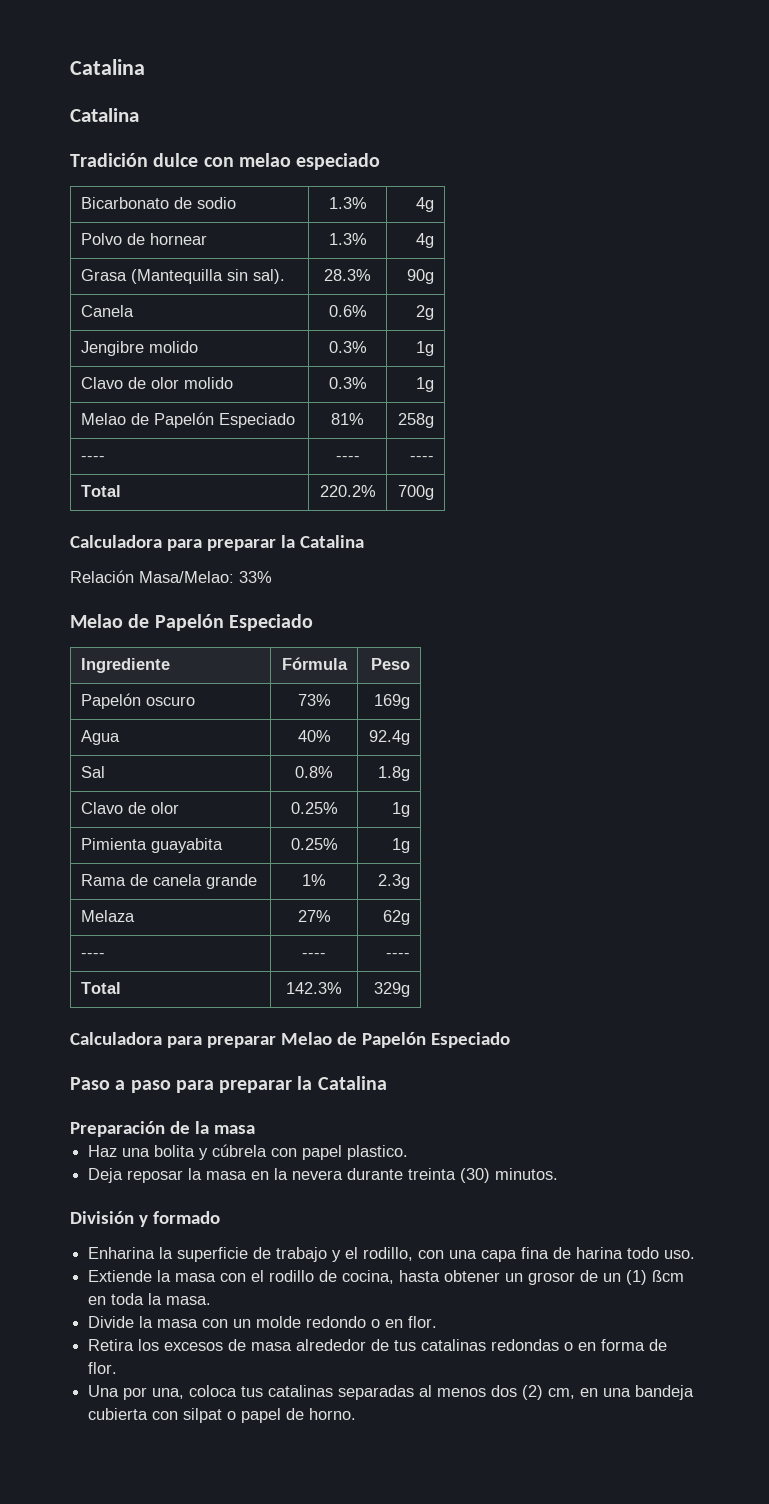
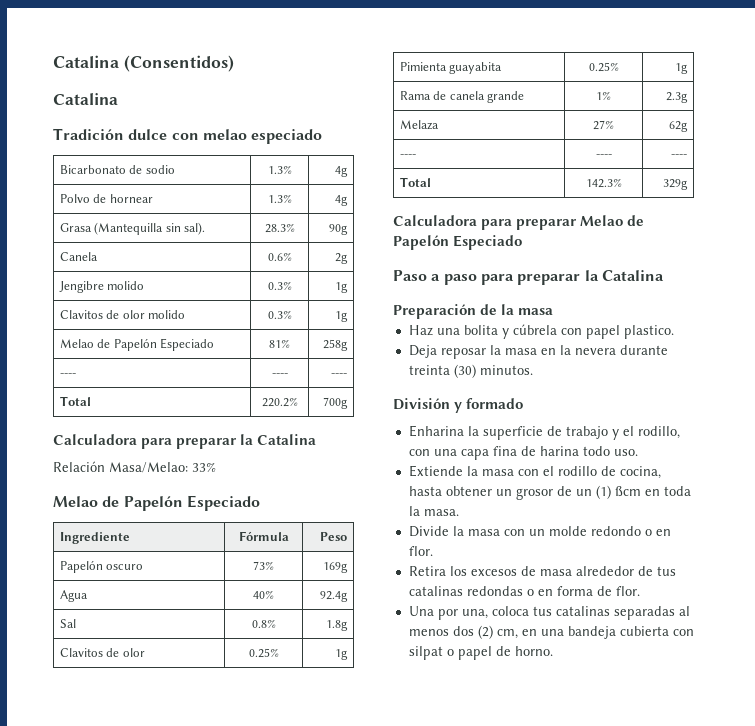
[70,59,145,75] Catalina -> [53,55,234,72] Catalina (Consentidos)
[80,377,123,389] Clavo -> [59,310,103,319] Clavitos
[80,802,123,814] Clavo -> [59,648,103,657] Clavitos

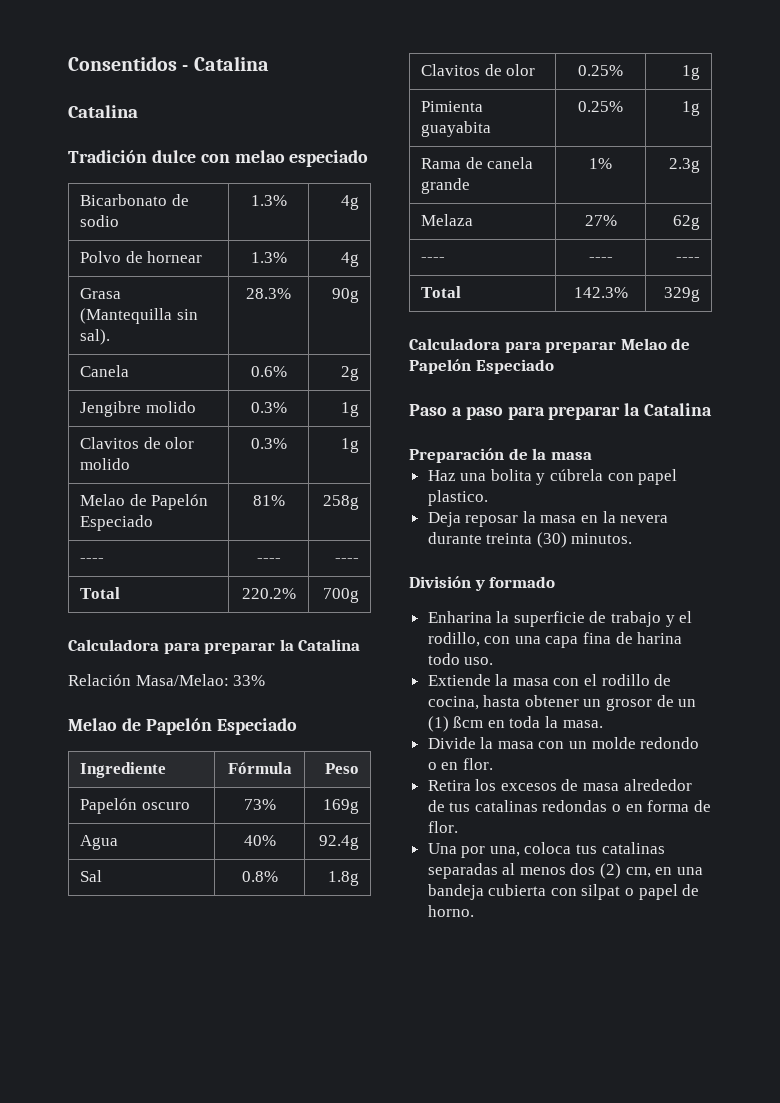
[53,55,234,72] Catalina (Consentidos) -> [68,56,269,71] Consentidos - Catalina

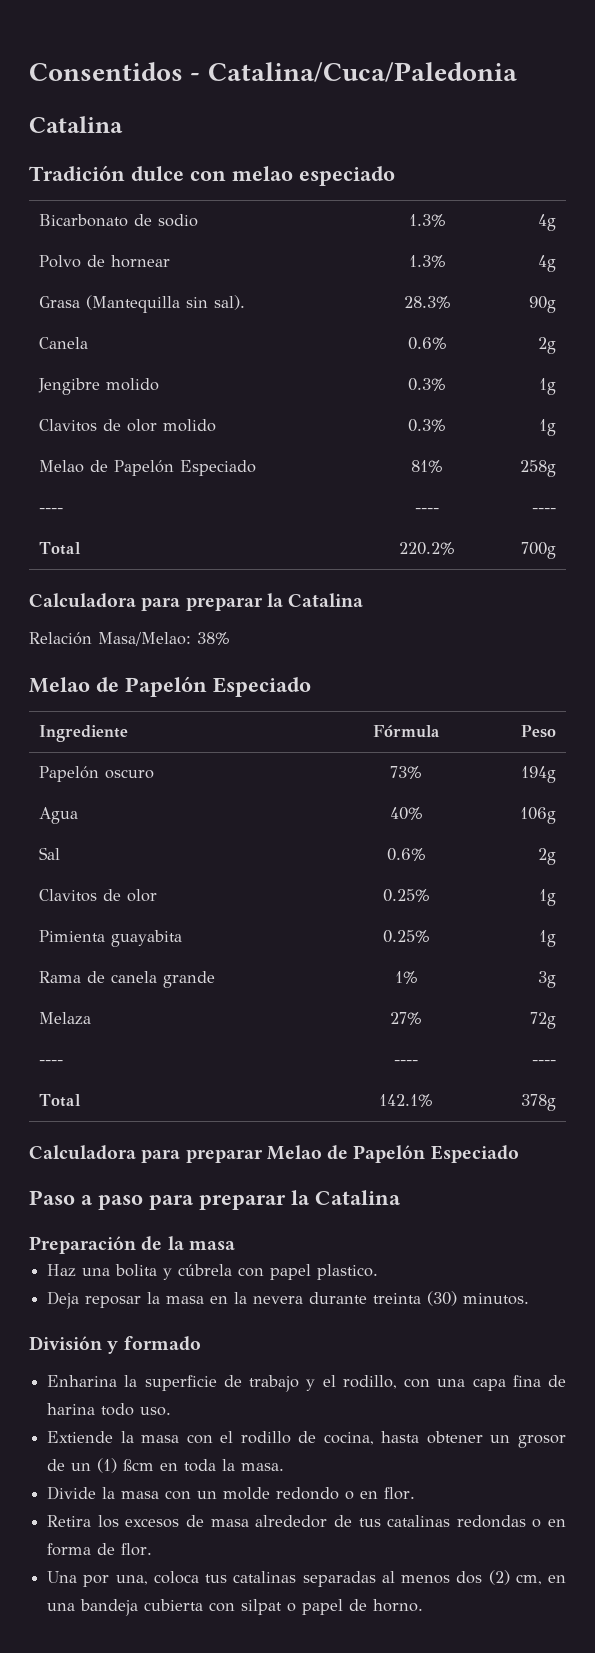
[193,56,269,71] Catalina -> [207,62,517,82] Catalina/Cuca/Paledonia
[233,675,266,686] 33% -> [197,632,230,645] 38%
[322,799,359,814] 169g -> [520,766,556,783] 194g
[318,835,359,850] 92.4g -> [519,807,556,824] 106g
[241,871,278,882] [327,871,359,886] 0.8% | 1.8g -> [386,848,426,861] [537,848,556,865] 0.6% | 2g
[668,158,700,173] 2.3g -> [537,971,556,988] 3g
[672,215,700,230] [421,257,446,262] [588,257,613,262] [675,257,700,262] [421,286,462,298] [573,287,628,298] [663,287,700,302] 62g // ---- | ---- | ---- // Total | 142.3% | 329g -> [529,1012,556,1029] [39,1060,64,1065] [394,1060,418,1065] [531,1060,556,1065] [39,1094,82,1107] [379,1094,433,1107] [520,1094,556,1111] 72g // ---- | ---- | ---- // Total | 142.1% | 378g

